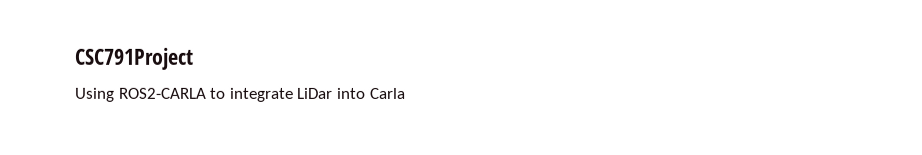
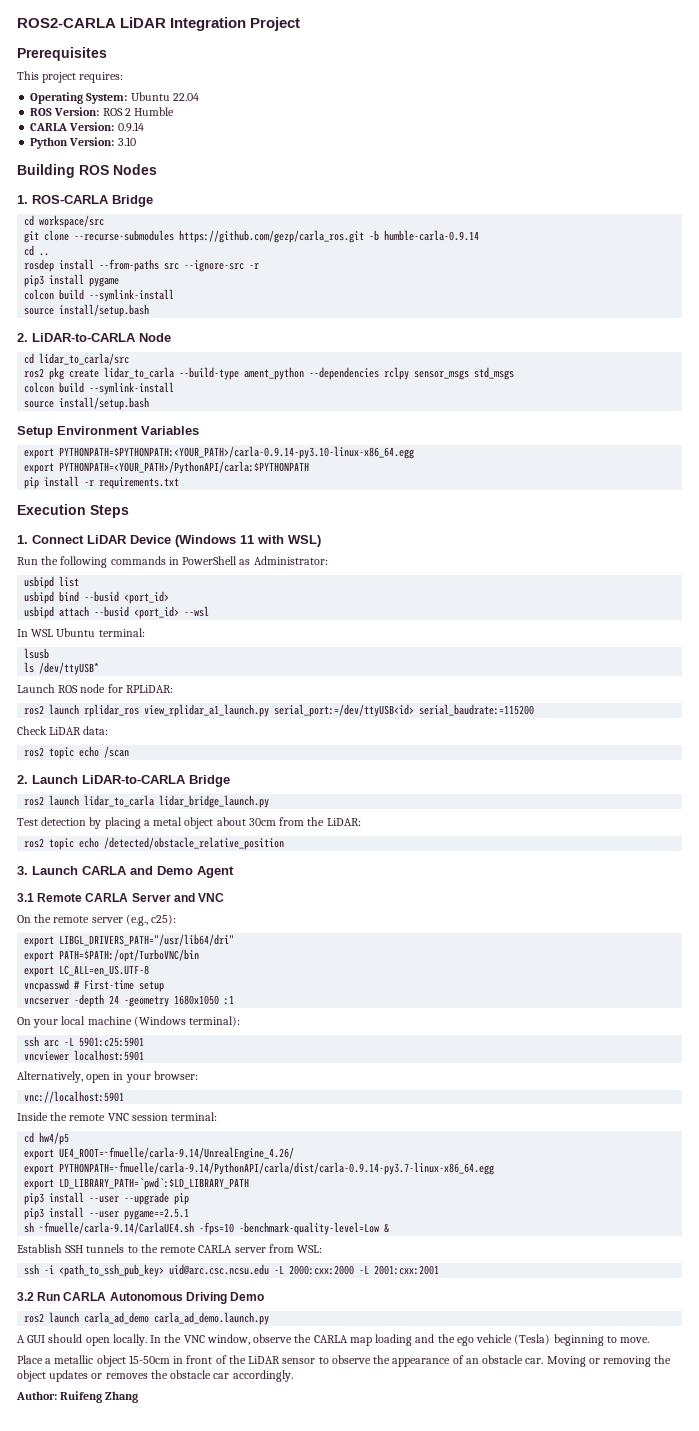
[75,47,194,70] [74,87,405,102] CSC791Project // Using ROS2-CARLA to integrate LiDar into Carla -> [17,17,301,31] [17,47,107,61] [17,71,124,83] [30,92,199,104] [30,107,175,116] [30,122,144,132] [30,137,136,149] [17,164,157,178] [17,195,153,207] [24,215,105,228] [24,230,480,243] [24,245,50,256] [24,259,260,272] [24,274,120,287] [24,289,175,302] [24,304,150,317] [17,333,171,342] [24,353,130,365] [24,367,515,380] [24,382,175,395] [24,397,150,410] [17,426,199,438] [24,446,415,459] [24,461,310,474] [24,476,180,489] [17,504,129,518] [17,535,321,547] [17,556,328,568] [24,576,80,589] [24,591,170,604] [24,606,210,619] [17,628,145,637] [24,648,50,659] [24,662,100,675] [17,684,173,693] [24,704,535,717] [17,726,109,735] [24,746,130,759] [17,775,230,787] [24,795,270,808] [17,817,361,829] [24,837,285,850] [17,866,234,878] [17,893,225,902] [17,914,177,926] [24,934,235,947] [24,949,200,962] [24,965,150,977] [24,979,165,992] [24,994,235,1007] [17,1016,241,1028] [24,1036,145,1047] [24,1050,145,1061] [17,1071,198,1083] [24,1091,125,1103] [17,1112,218,1121] [24,1132,70,1145] [24,1147,295,1160] [24,1162,495,1175] [24,1177,250,1190] [24,1192,190,1205] [24,1207,190,1220] [24,1222,390,1235] [17,1244,323,1253] [24,1264,440,1277] [17,1292,265,1304] [24,1312,270,1325] [17,1334,650,1346] [17,1355,672,1367] [17,1370,293,1382] [16,1391,139,1403] ROS2-CARLA LiDAR Integration Project // Prerequisites // This project requires: // Operating System: Ubuntu 22.04 // ROS Version: ROS 2 Humble // CARLA Version: 0.9.14 // Python Version: 3.10 // Building ROS Nodes // 1. ROS-CARLA Bridge // cd workspace/src // git clone --recurse-submodules https://github.com/gezp/carla_ros.git -b humble-carla-0.9.14 // cd .. // rosdep install --from-paths src --ignore-src -r // pip3 install pygame // colcon build --symlink-install // source install/setup.bash // 2. LiDAR-to-CARLA Node // cd lidar_to_carla/src // ros2 pkg create lidar_to_carla --build-type ament_python --dependencies rclpy sensor_msgs std_msgs // colcon build --symlink-install // source install/setup.bash // Setup Environment Variables // export PYTHONPATH=$PYTHONPATH:<YOUR_PATH>/carla-0.9.14-py3.10-linux-x86_64.egg // export PYTHONPATH=<YOUR_PATH>/PythonAPI/carla:$PYTHONPATH // pip install -r requirements.txt // Execution Steps // 1. Connect LiDAR Device (Windows 11 with WSL) // Run the following commands in PowerShell as Administrator: // usbipd list // usbipd bind --busid <port_id> // usbipd attach --busid <port_id> --wsl // In WSL Ubuntu terminal: // lsusb // ls /dev/ttyUSB* // Launch ROS node for RPLiDAR: // ros2 launch rplidar_ros view_rplidar_a1_launch.py serial_port:=/dev/ttyUSB<id> serial_baudrate:=115200 // Check LiDAR data: // ros2 topic echo /scan // 2. Launch LiDAR-to-CARLA Bridge // ros2 launch lidar_to_carla lidar_bridge_launch.py // Test detection by placing a metal object about 30cm from the LiDAR: // ros2 topic echo /detected/obstacle_relative_position // 3. Launch CARLA and Demo Agent // 3.1 Remote CARLA Server and VNC // On the remote server (e.g., c25): // export LIBGL_DRIVERS_PATH="/usr/lib64/dri" // export PATH=$PATH:/opt/TurboVNC/bin // export LC_ALL=en_US.UTF-8 // vncpasswd # First-time setup // vncserver -depth 24 -geometry 1680x1050 :1 // On your local machine (Windows terminal): // ssh arc -L 5901:c25:5901 // vncviewer localhost:5901 // Alternatively, open in your browser: // vnc://localhost:5901 // Inside the remote VNC session terminal: // cd hw4/p5 // export UE4_ROOT=~fmuelle/carla-9.14/UnrealEngine_4.26/ // export PYTHONPATH=~fmuelle/carla-9.14/PythonAPI/carla/dist/carla-0.9.14-py3.7-linux-x86_64.egg // export LD_LIBRARY_PATH=`pwd`:$LD_LIBRARY_PATH // pip3 install --user --upgrade pip // pip3 install --user pygame==2.5.1 // sh ~fmuelle/carla-9.14/CarlaUE4.sh -fps=10 -benchmark-quality-level=Low & // Establish SSH tunnels to the remote CARLA server from WSL: // ssh -i <path_to_ssh_pub_key> uid@arc.csc.ncsu.edu -L 2000:cxx:2000 -L 2001:cxx:2001 // 3.2 Run CARLA Autonomous Driving Demo // ros2 launch carla_ad_demo carla_ad_demo.launch.py // A GUI should open locally. In the VNC window, observe the CARLA map loading and the ego vehicle (Tesla) beginning to move. // Place a metallic object 15-50cm in front of the LiDAR sensor to observe the appearance of an obstacle car. Moving or removing the object updates or removes the obstacle car accordingly. // Author: Ruifeng Zhang

